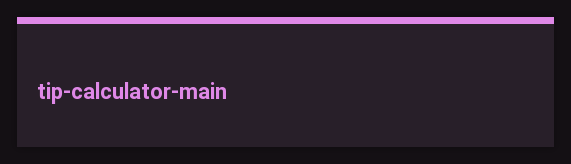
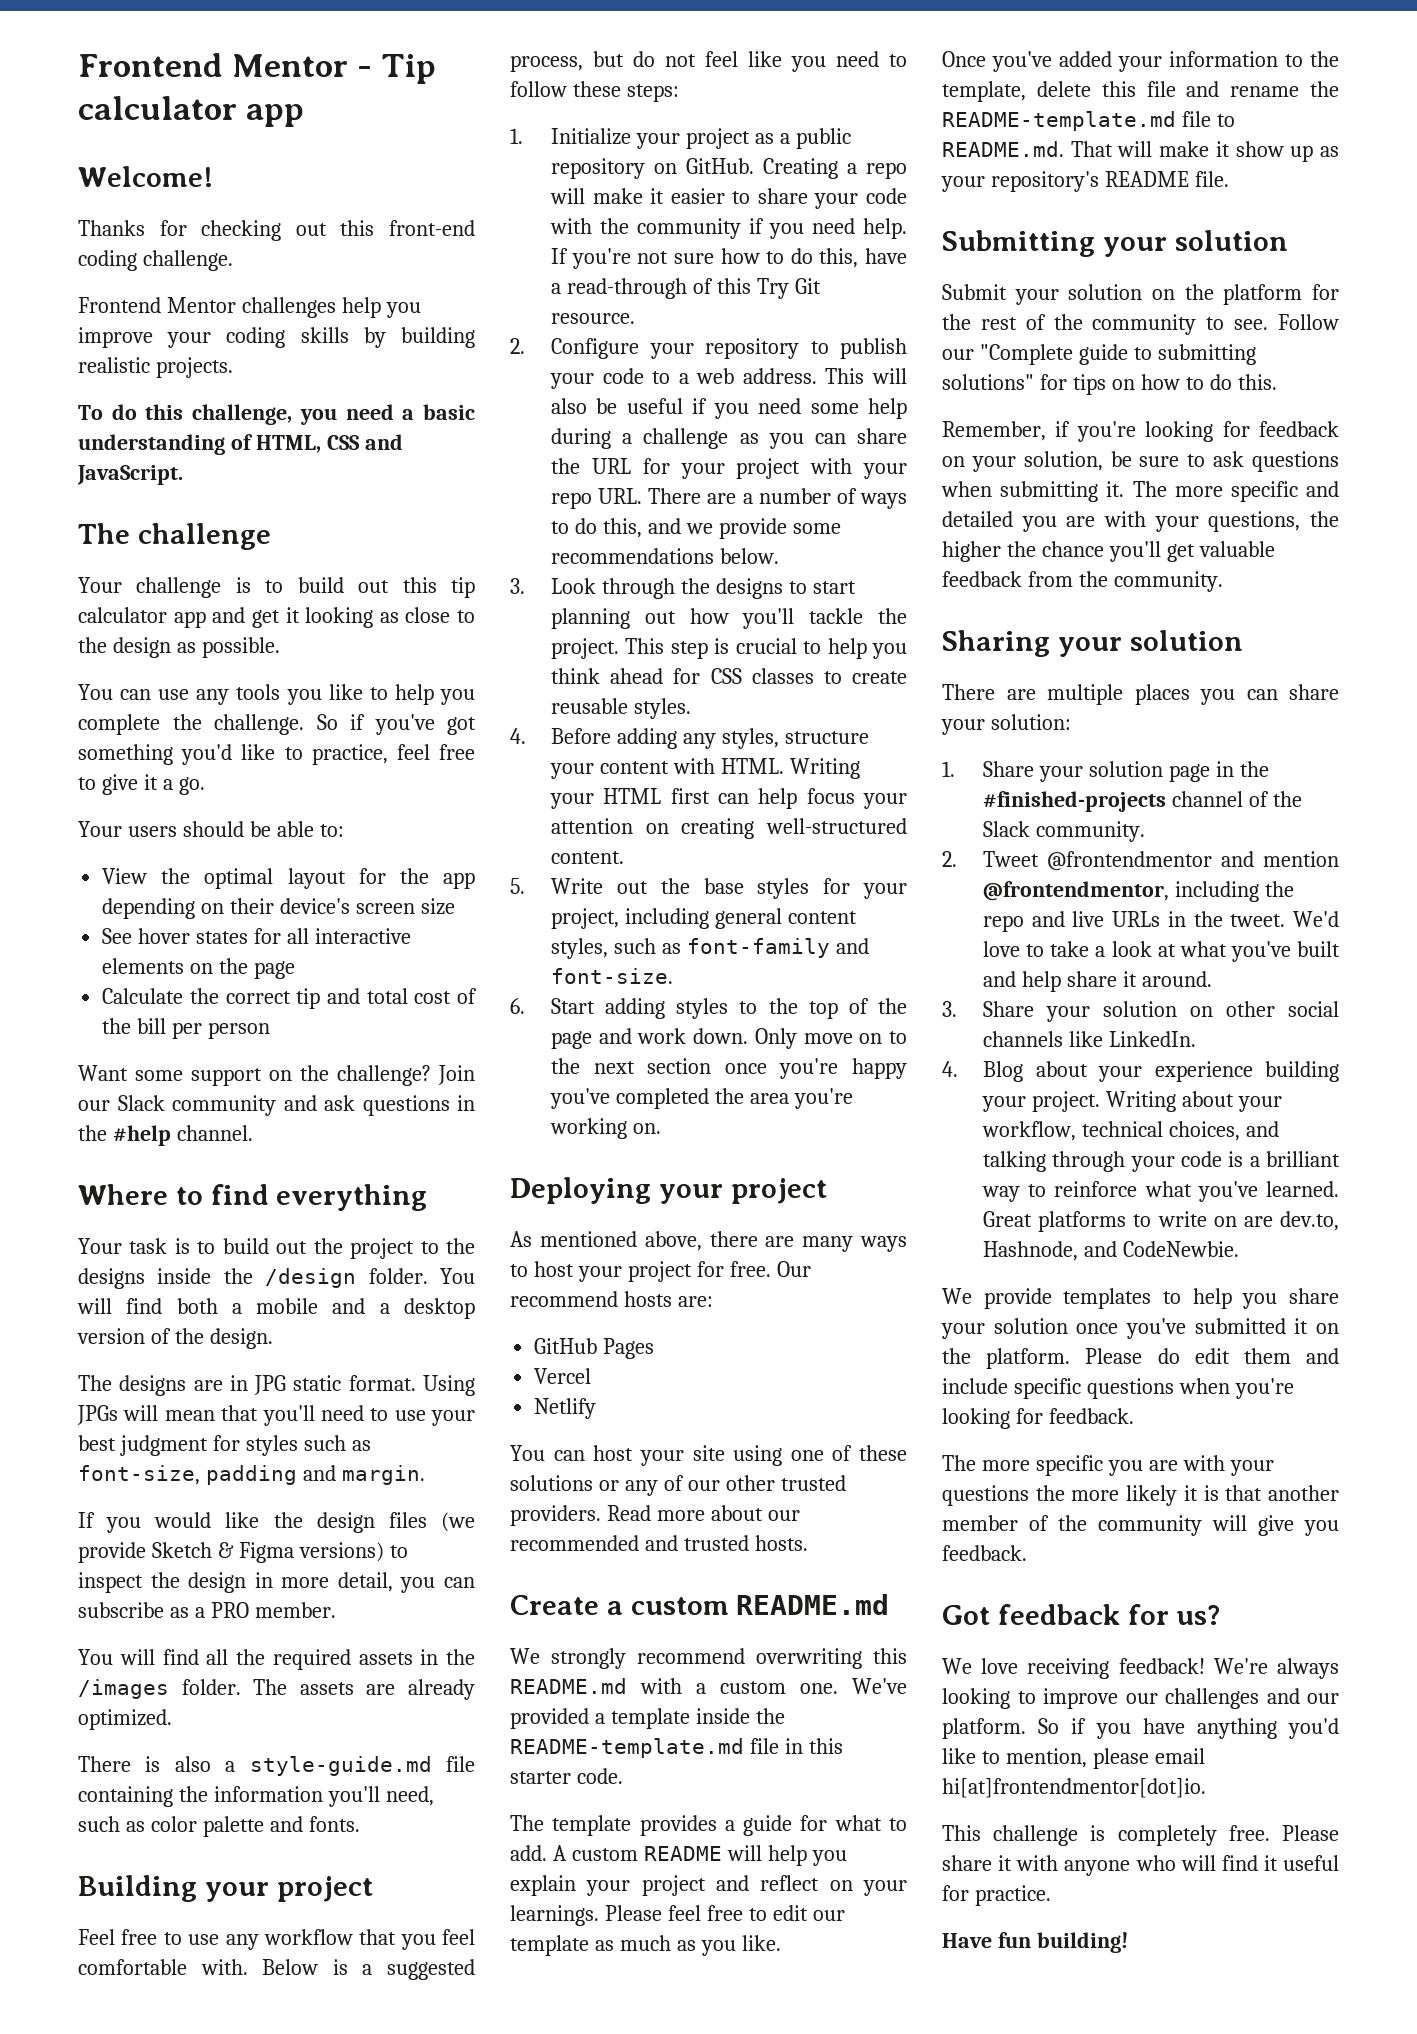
[37,82,227,104] tip-calculator-main -> [78,53,436,84] [78,96,305,127] [78,166,213,187] [78,220,475,241] [78,250,233,271] [78,297,421,318] [78,327,475,348] [78,357,233,378] [78,404,476,425] [78,434,403,455] [77,465,183,485] [78,523,271,550] [78,577,476,598] [78,607,475,628] [78,637,280,658] [78,684,475,705] [78,714,476,735] [78,744,475,765] [78,774,205,795] [78,821,344,837] [102,868,475,889] [102,898,455,919] [102,928,411,944] [102,958,296,979] [102,988,478,1009] [102,1018,271,1039] [78,1065,475,1086] [78,1095,475,1116] [78,1125,253,1146] [78,1184,428,1211] [78,1238,476,1259] [78,1268,475,1289] [77,1298,475,1319] [77,1328,273,1349] [78,1375,475,1396] [77,1405,475,1426] [78,1435,371,1456] [78,1465,425,1485] [78,1512,475,1533] [78,1542,408,1563] [78,1572,475,1593] [78,1602,336,1618] [78,1649,475,1670] [78,1679,475,1700] [78,1709,172,1730] [78,1756,475,1776] [78,1786,434,1807] [78,1816,360,1837] [78,1875,373,1902] [78,1929,475,1950] [78,1959,475,1980] [510,51,907,72] [510,81,679,102] [510,128,851,149] [551,158,907,179] [550,188,907,209] [550,218,907,239] [551,248,907,269] [551,278,821,299] [551,313,636,324] [510,338,907,359] [550,368,907,389] [551,398,907,419] [551,428,907,449] [551,458,907,479] [551,488,907,509] [551,518,841,539] [551,548,779,564] [510,578,856,599] [551,608,907,629] [551,638,907,659] [551,668,907,684] [551,698,691,719] [510,728,869,749] [550,758,860,779] [550,788,907,809] [551,818,907,839] [551,851,625,864] [510,878,907,899] [551,908,857,929] [551,938,869,959] [551,968,674,984] [510,998,907,1019] [551,1028,907,1049] [551,1058,907,1079] [550,1088,853,1109] [550,1118,661,1139] [510,1177,827,1204] [510,1231,907,1252] [510,1261,811,1282] [510,1291,713,1307] [534,1338,655,1359] [534,1368,592,1384] [534,1398,597,1419] [510,1445,907,1466] [510,1475,846,1496] [510,1505,800,1526] [510,1535,808,1551] [510,1594,890,1615] [510,1648,907,1669] [510,1678,907,1694] [510,1708,785,1729] [510,1738,843,1758] [510,1768,623,1784] [510,1815,907,1836] [510,1845,847,1866] [510,1875,907,1896] [510,1905,845,1926] [510,1935,781,1956] [942,51,1339,72] [942,81,1339,102] [942,111,1235,131] [942,141,1339,162] [941,171,1229,192] [942,230,1288,257] [942,284,1339,305] [942,314,1339,335] [942,344,1256,365] [942,374,1277,395] [942,421,1339,442] [942,451,1339,472] [941,481,1339,502] [942,511,1339,532] [942,541,1275,562] [942,571,1223,592] [942,630,1243,657] [942,684,1339,705] [941,714,1071,735] [942,761,1269,782] [983,791,1302,812] [983,821,1145,842] [942,851,1339,871] [983,881,1294,902] [983,911,1339,932] [983,941,1340,962] [983,971,1212,992] [942,1001,1339,1022] [983,1031,1196,1047] [942,1061,1339,1082] [982,1091,1282,1112] [982,1121,1279,1141] [983,1151,1340,1172] [982,1181,1339,1202] [983,1211,1339,1232] [983,1241,1239,1261] [942,1288,1339,1309] [941,1318,1339,1339] [942,1348,1339,1369] [942,1378,1294,1399] [942,1408,1134,1429] [942,1455,1274,1476] [942,1485,1339,1506] [942,1515,1339,1536] [942,1545,1027,1561] [942,1604,1221,1625] [942,1658,1339,1679] [942,1688,1339,1709] [942,1718,1339,1739] [942,1748,1205,1769] [942,1778,1206,1798] [942,1825,1339,1846] [942,1855,1339,1876] [942,1885,1051,1906] [942,1932,1128,1953] Frontend Mentor - Tip calculator app // Welcome! // Thanks for checking out this front-end coding challenge. // Frontend Mentor challenges help you improve your coding skills by building realistic projects. // To do this challenge, you need a basic understanding of HTML, CSS and JavaScript. // The challenge // Your challenge is to build out this tip calculator app and get it looking as close to the design as possible. // You can use any tools you like to help you complete the challenge. So if you've got something you'd like to practice, feel free to give it a go. // Your users should be able to: // View the optimal layout for the app depending on their device's screen size // See hover states for all interactive elements on the page // Calculate the correct tip and total cost of the bill per person // Want some support on the challenge? Join our Slack community and ask questions in the #help channel. // Where to find everything // Your task is to build out the project to the designs inside the /design folder. You will find both a mobile and a desktop version of the design. // The designs are in JPG static format. Using JPGs will mean that you'll need to use your best judgment for styles such as font-size, padding and margin. // If you would like the design files (we provide Sketch & Figma versions) to inspect the design in more detail, you can subscribe as a PRO member. // You will find all the required assets in the /images folder. The assets are already optimized. // There is also a style-guide.md file containing the information you'll need, such as color palette and fonts. // Building your project // Feel free to use any workflow that you feel comfortable with. Below is a suggested process, but do not feel like you need to follow these steps: // 1. Initialize your project as a public repository on GitHub. Creating a repo will make it easier to share your code with the community if you need help. If you're not sure how to do this, have a read-through of this Try Git resource. // 2. Configure your repository to publish your code to a web address. This will also be useful if you need some help during a challenge as you can share the URL for your project with your repo URL. There are a number of ways to do this, and we provide some recommendations below. // 3. Look through the designs to start planning out how you'll tackle the project. This step is crucial to help you think ahead for CSS classes to create reusable styles. // 4. Before adding any styles, structure your content with HTML. Writing your HTML first can help focus your attention on creating well-structured content. // 5. Write out the base styles for your project, including general content styles, such as font-family and font-size. // 6. Start adding styles to the top of the page and work down. Only move on to the next section once you're happy you've completed the area you're working on. // Deploying your project // As mentioned above, there are many ways to host your project for free. Our recommend hosts are: // GitHub Pages // Vercel // Netlify // You can host your site using one of these solutions or any of our other trusted providers. Read more about our recommended and trusted hosts. // Create a custom README.md // We strongly recommend overwriting this README.md with a custom one. We've provided a template inside the README-template.md file in this starter code. // The template provides a guide for what to add. A custom README will help you explain your project and reflect on your learnings. Please feel free to edit our template as much as you like. // Once you've added your information to the template, delete this file and rename the README-template.md file to README.md. That will make it show up as your repository's README file. // Submitting your solution // Submit your solution on the platform for the rest of the community to see. Follow our "Complete guide to submitting solutions" for tips on how to do this. // Remember, if you're looking for feedback on your solution, be sure to ask questions when submitting it. The more specific and detailed you are with your questions, the higher the chance you'll get valuable feedback from the community. // Sharing your solution // There are multiple places you can share your solution: // 1. Share your solution page in the #finished-projects channel of the Slack community. // 2. Tweet @frontendmentor and mention @frontendmentor, including the repo and live URLs in the tweet. We'd love to take a look at what you've built and help share it around. // 3. Share your solution on other social channels like LinkedIn. // 4. Blog about your experience building your project. Writing about your workflow, technical choices, and talking through your code is a brilliant way to reinforce what you've learned. Great platforms to write on are dev.to, Hashnode, and CodeNewbie. // We provide templates to help you share your solution once you've submitted it on the platform. Please do edit them and include specific questions when you're looking for feedback. // The more specific you are with your questions the more likely it is that another member of the community will give you feedback. // Got feedback for us? // We love receiving feedback! We're always looking to improve our challenges and our platform. So if you have anything you'd like to mention, please email hi[at]frontendmentor[dot]io. // This challenge is completely free. Please share it with anyone who will find it useful for practice. // Have fun building!

